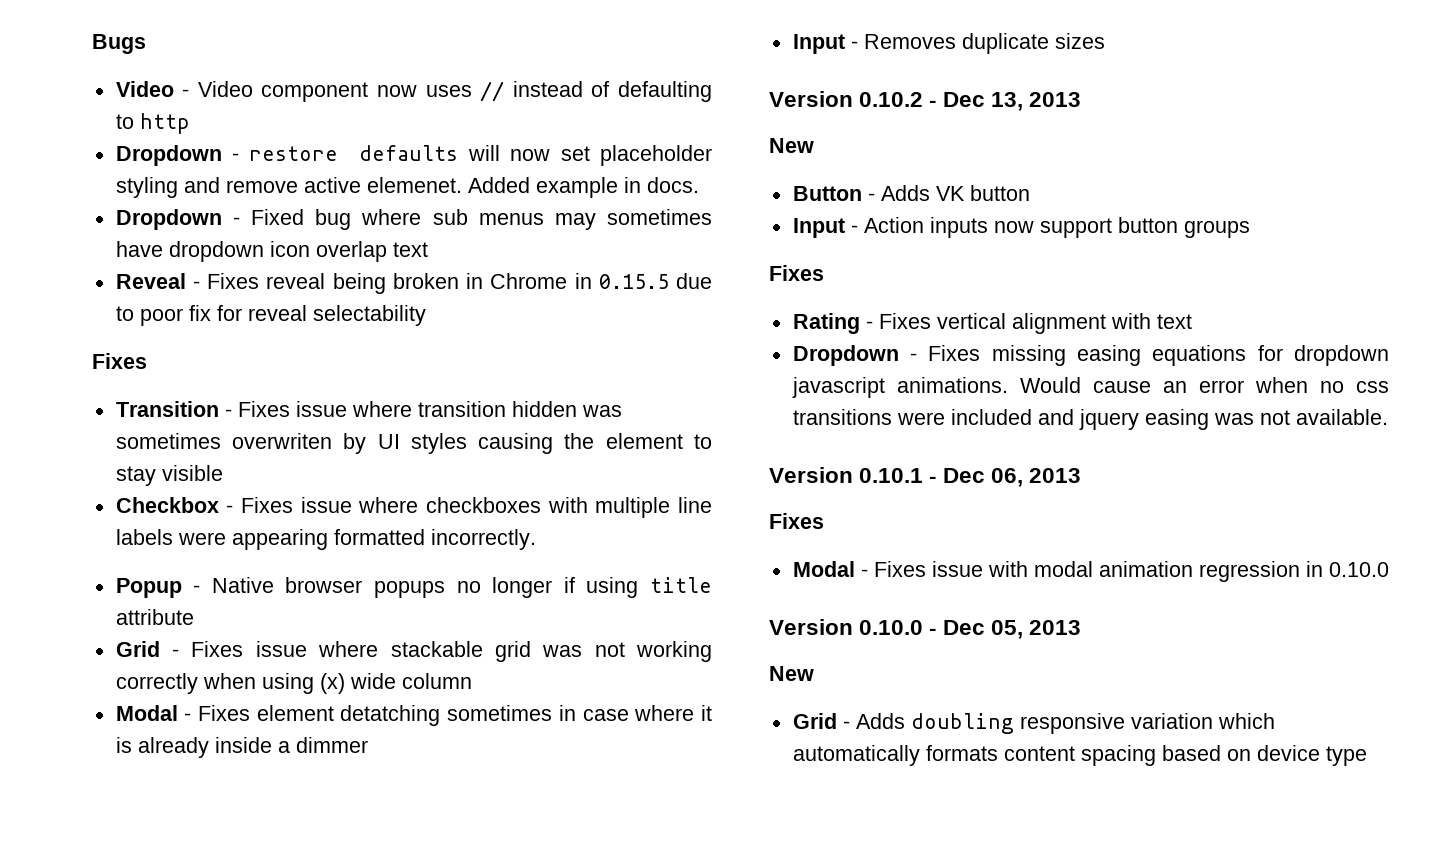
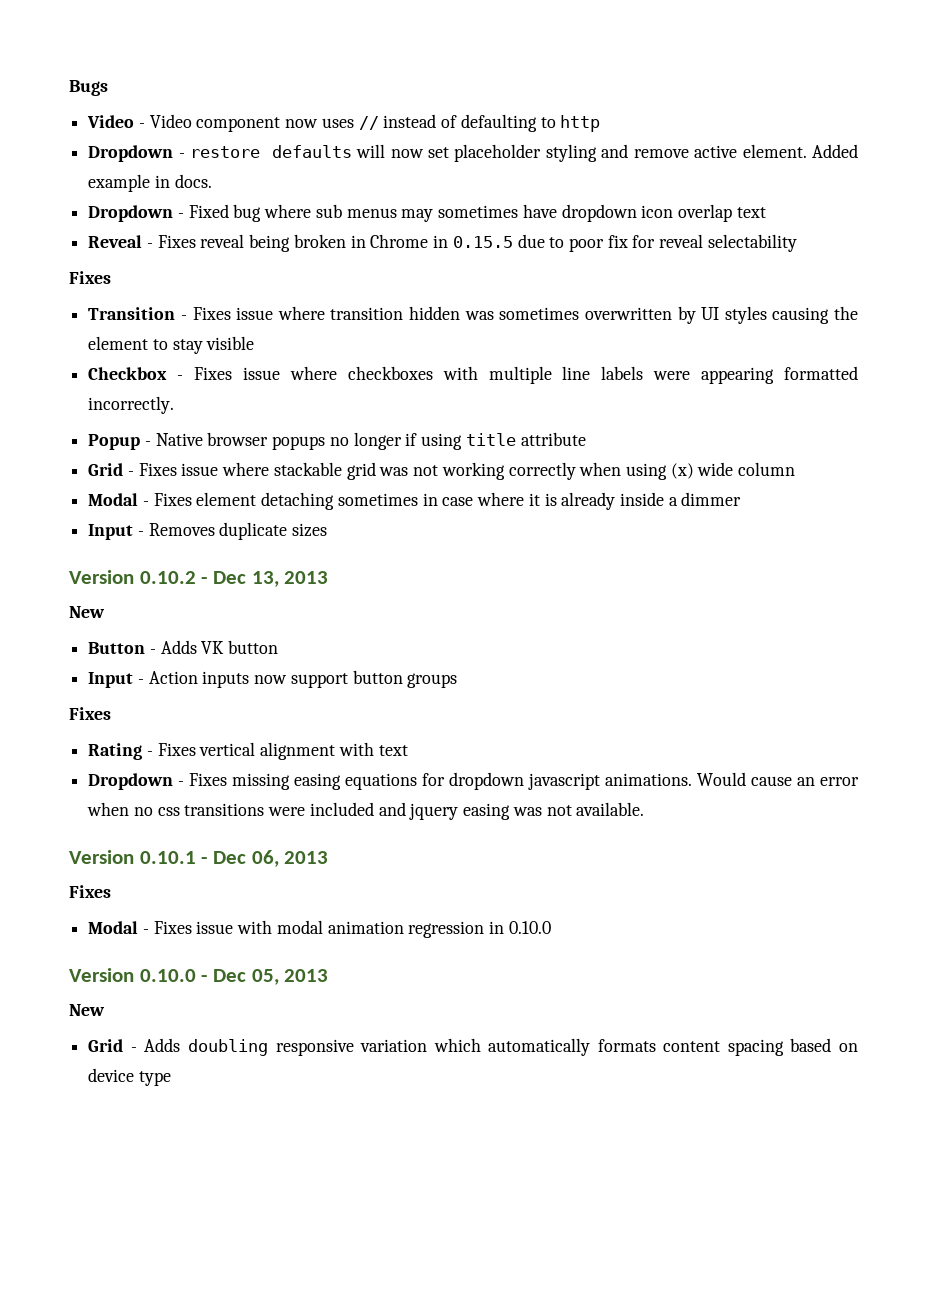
[366,177,462,193] elemenet. -> [742,144,807,158] element.
[231,433,332,449] overwriten -> [584,307,672,320] overwritten
[340,705,441,726] detatching -> [261,492,335,510] detaching

